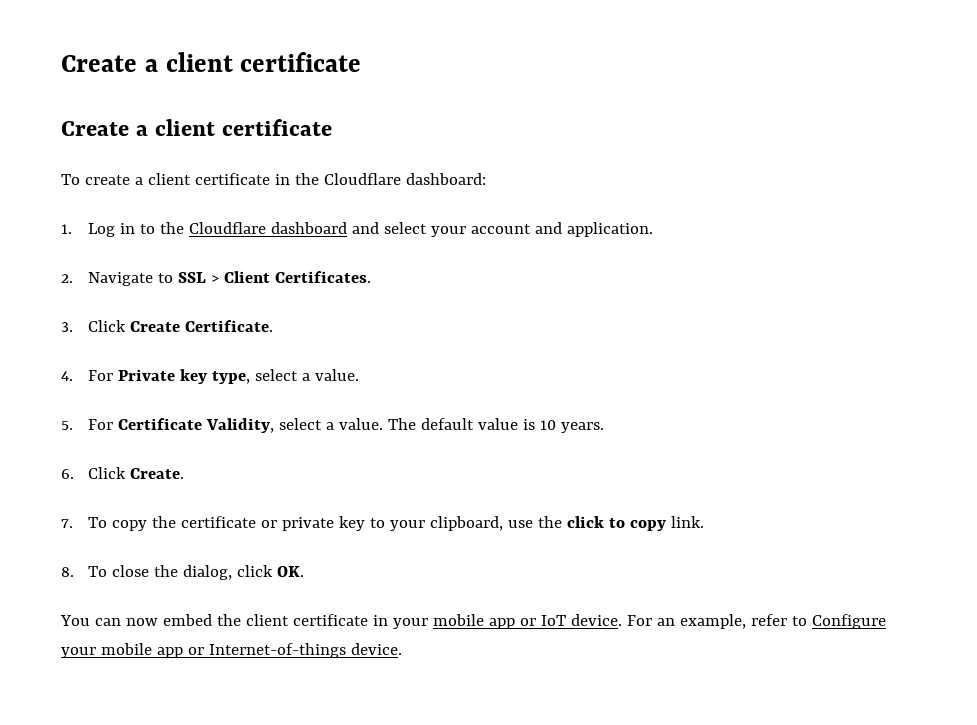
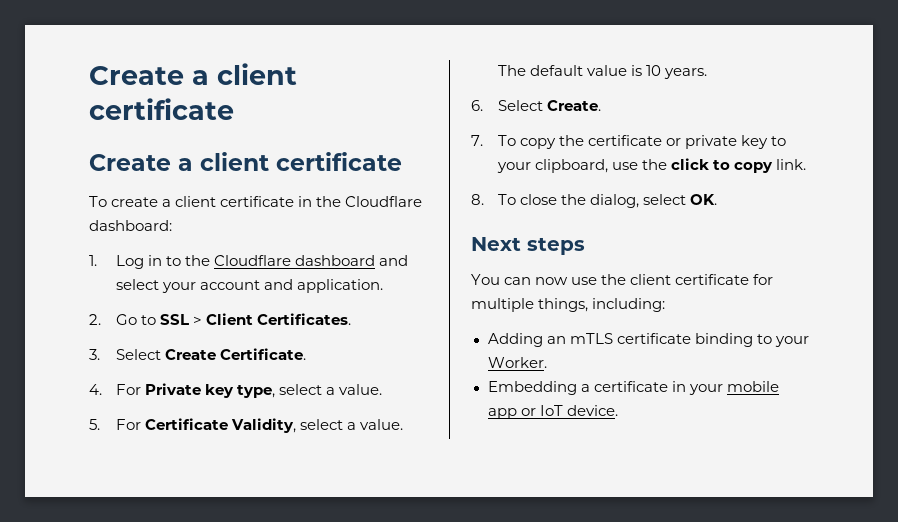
[88,272,154,286] Navigate -> [115,314,137,325] Go
[88,320,127,332] Click -> [115,349,161,360] Select
[88,467,127,479] Click -> [497,100,543,111] Select
[237,565,274,577] click -> [642,194,686,205] select
(305, 571) none -> [471,237,585,255] // Next steps
[162,614,212,626] embed -> [571,277,598,285] use
(368, 620) none -> [753,274,774,285] [471,298,666,312] [487,333,809,347] [487,357,547,368] [487,381,668,395] for multiple things, including: // Adding an mTLS certificate binding to your Worker. // Embedding a certificate
[626,614,886,629] [61,643,402,658] For an example, refer to Configure your mobile app or Internet-of-things device. -> (618, 410) none

